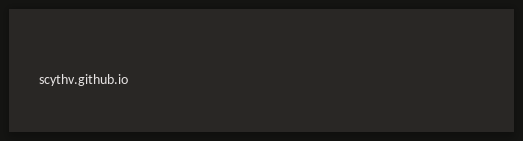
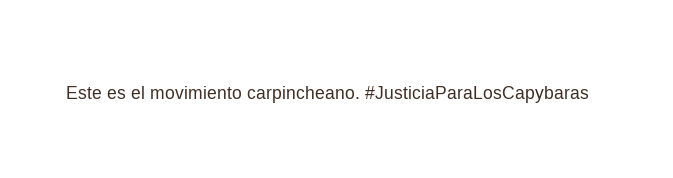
[39,74,128,86] scythv.github.io -> [66,86,589,103] Este es el movimiento carpincheano. #JusticiaParaLosCapybaras

